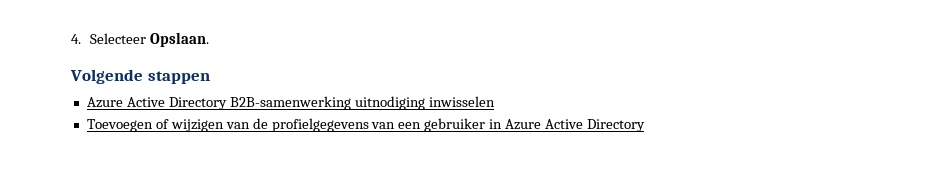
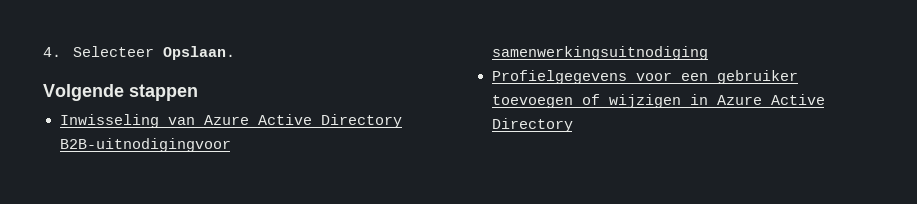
[86,96,495,110] [86,118,486,132] Azure Active Directory B2B-samenwerking uitnodiging inwisselen // Toevoegen of wijzigen van de profielgegevens van een gebruiker -> [59,114,402,128] [59,138,231,152] [491,46,708,60] [491,70,798,84] [491,94,681,108] Inwisseling van Azure Active Directory B2B-uitnodigingvoor samenwerkingsuitnodiging // Profielgegevens voor een gebruiker toevoegen of wijzigen

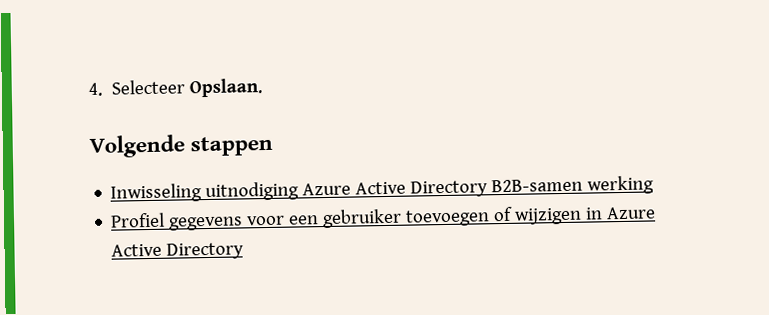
[167,114,402,128] [59,138,231,152] [491,46,708,60] [491,70,627,84] van Azure Active Directory B2B-uitnodigingvoor samenwerkingsuitnodiging // Profielgegevens -> [205,175,655,202] [110,212,244,231] uitnodiging Azure Active Directory B2B-samen werking // Profiel gegevens

